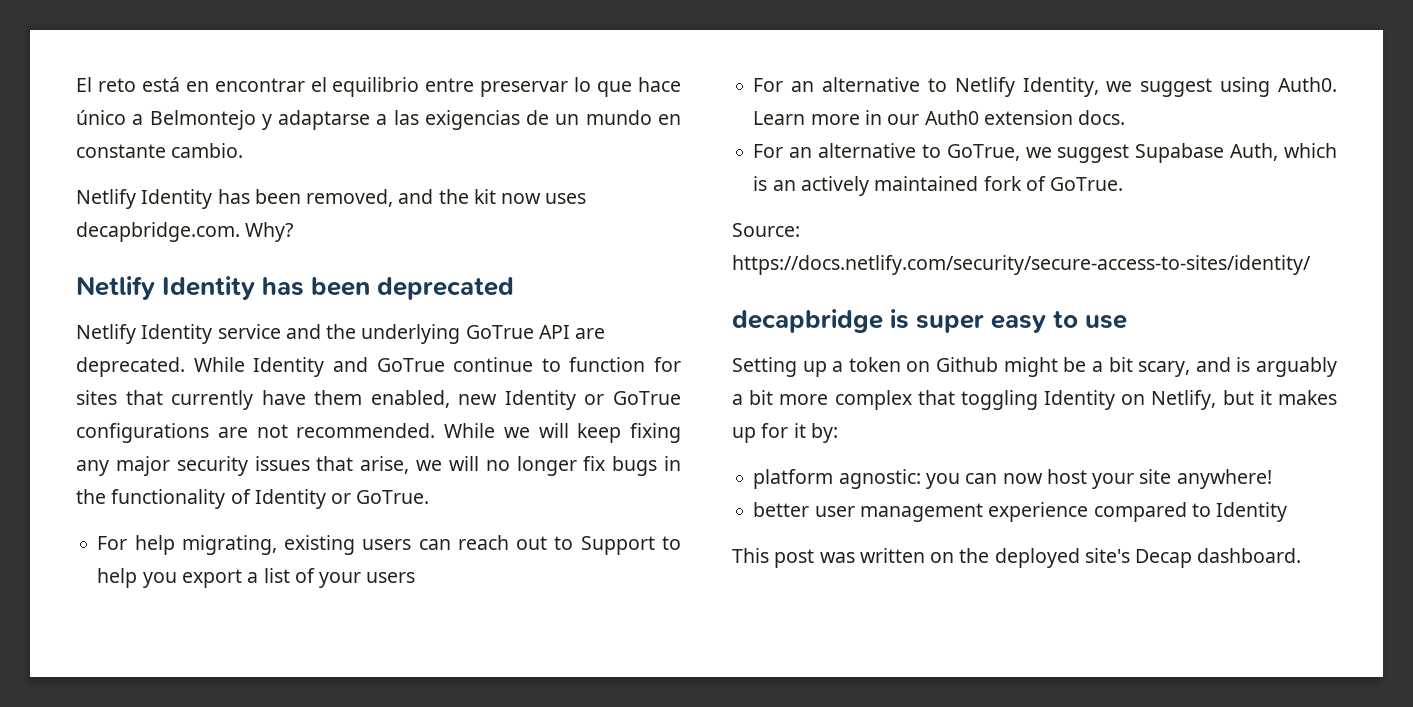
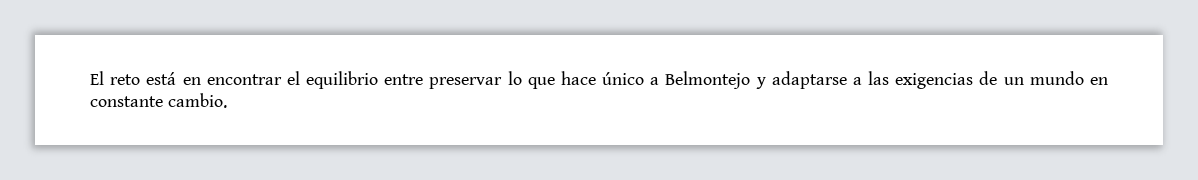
[76,189,587,209] [76,222,294,242] [76,276,515,300] [76,324,606,344] [76,357,681,377] [76,390,681,410] [76,423,681,443] [76,456,681,476] [76,489,430,509] [97,535,681,555] [97,568,416,588] [753,77,1337,97] [753,110,1126,125] [753,143,1337,163] [753,176,1124,196] [732,223,800,237] [732,255,1311,275] [732,309,1128,333] [732,357,1337,377] [732,390,1337,410] [732,423,838,443] [753,469,1272,489] [753,502,1288,522] [732,548,1302,568] // Netlify Identity has been removed, and the kit now uses decapbridge.com. Why? // Netlify Identity has been deprecated // Netlify Identity service and the underlying GoTrue API are deprecated. While Identity and GoTrue continue to function for sites that currently have them enabled, new Identity or GoTrue configurations are not recommended. While we will keep fixing any major security issues that arise, we will no longer fix bugs in the functionality of Identity or GoTrue. // For help migrating, existing users can reach out to Support to help you export a list of your users // For an alternative to Netlify Identity, we suggest using Auth0. Learn more in our Auth0 extension docs. // For an alternative to GoTrue, we suggest Supabase Auth, which is an actively maintained fork of GoTrue. // Source: https://docs.netlify.com/security/secure-access-to-sites/identity/ // decapbridge is super easy to use // Setting up a token on Github might be a bit scary, and is arguably a bit more complex that toggling Identity on Netlify, but it makes up for it by: // platform agnostic: you can now host your site anywhere! // better user management experience compared to Identity // This post was written on the deployed site's Decap dashboard. -> (227, 100) none

